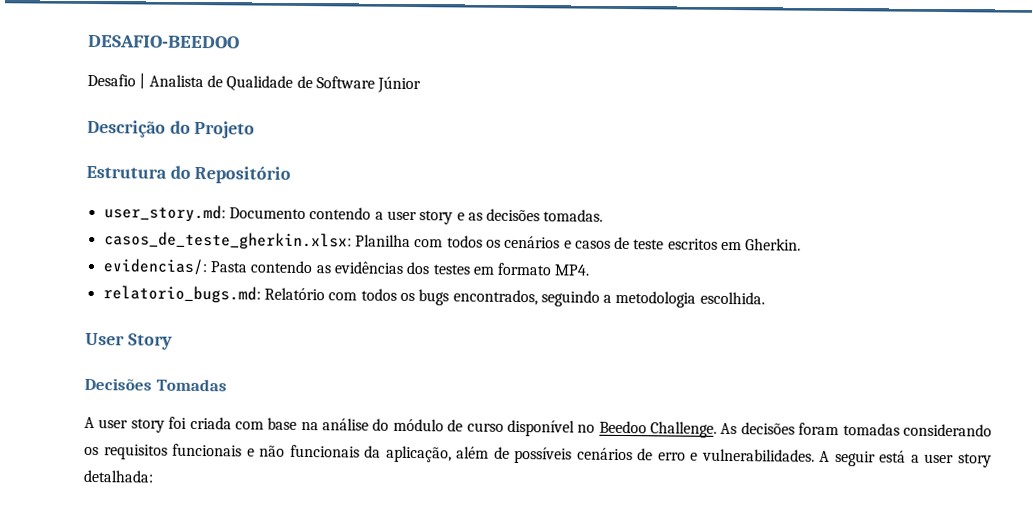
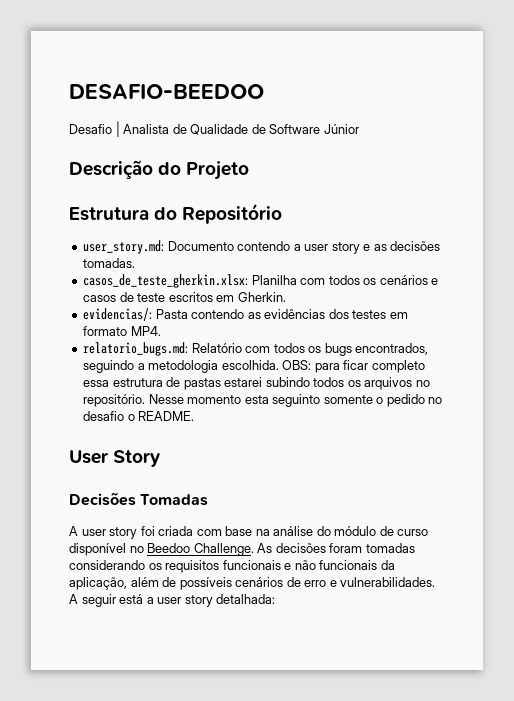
(765, 298) none -> [282,360,425,373] [83,377,430,390] [83,394,443,407] [83,411,195,421] OBS: para ficar completo essa estrutura de pastas estarei subindo todos os arquivos no repositório. Nesse momento esta seguinto somente o pedido no desafio o README.

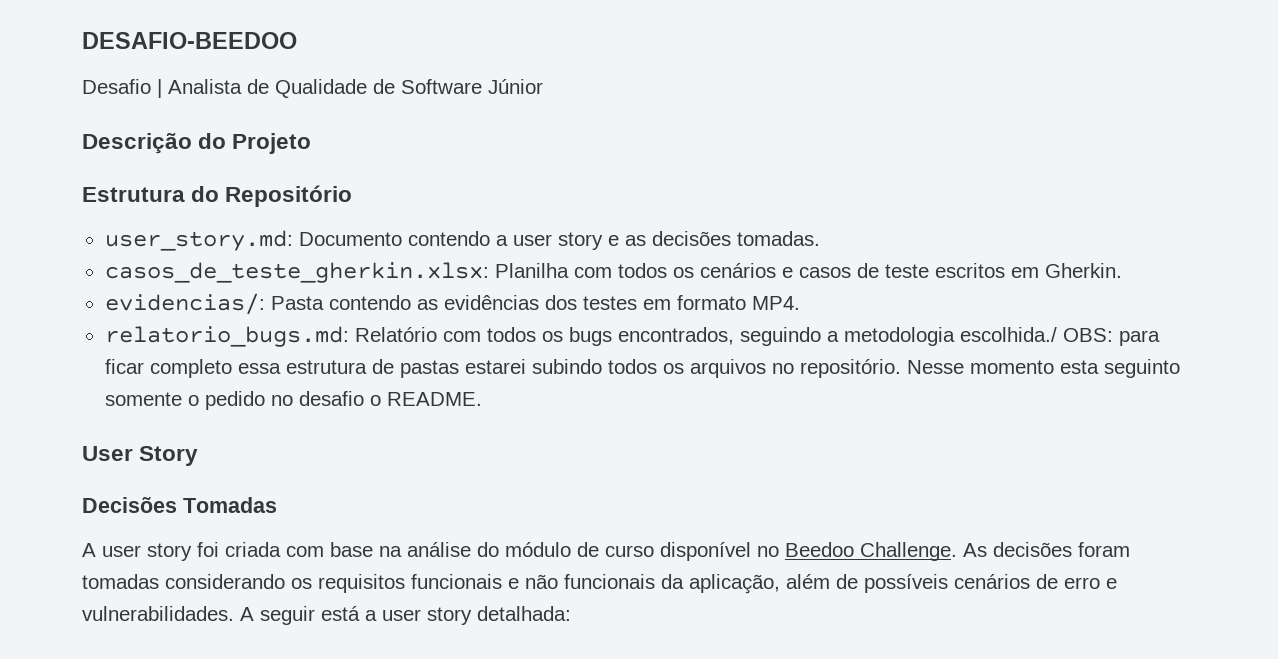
[221,360,279,370] escolhida. -> [959,327,1057,342] escolhida./

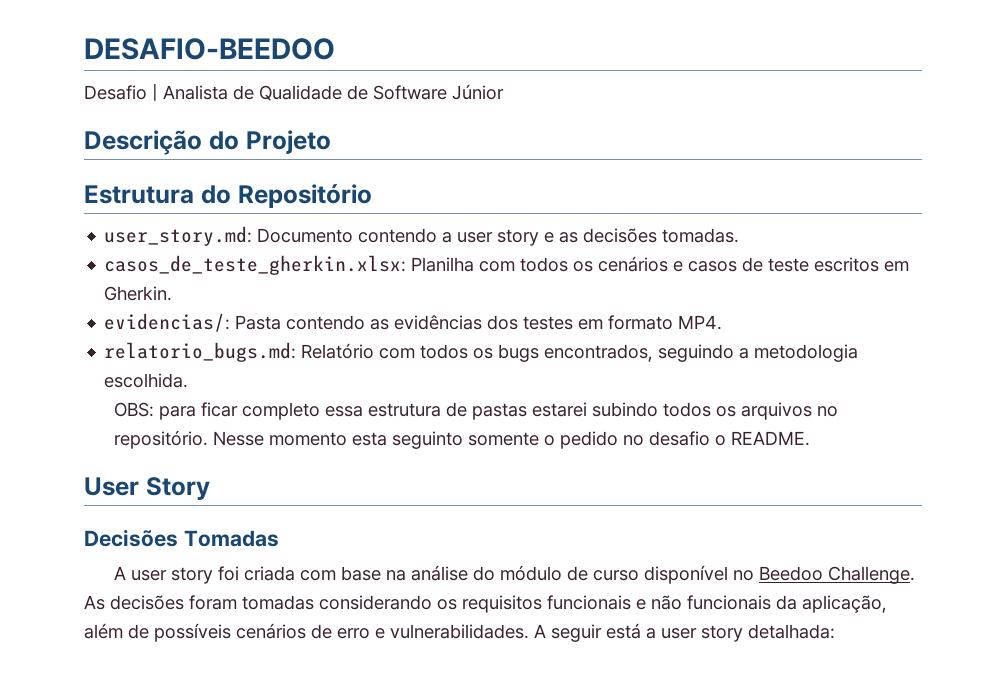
[959,327,1057,342] escolhida./ -> [104,373,189,388] escolhida. //

